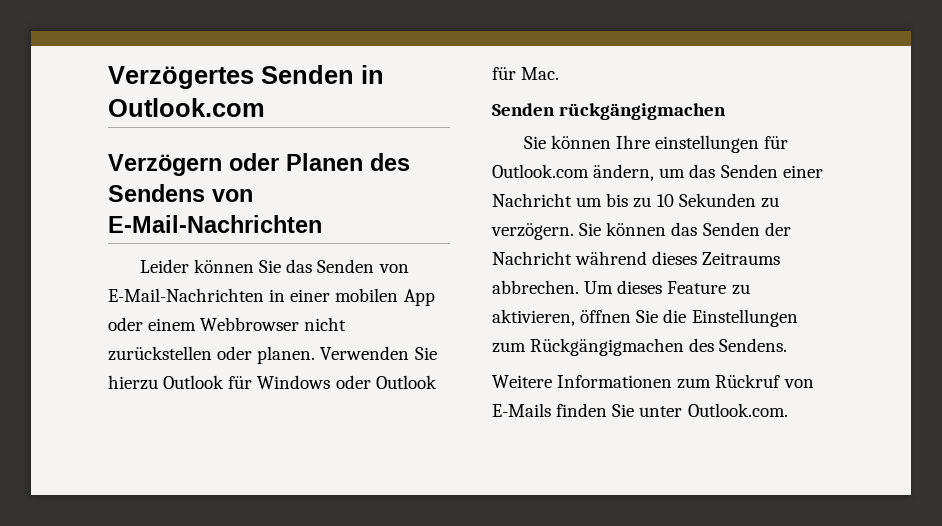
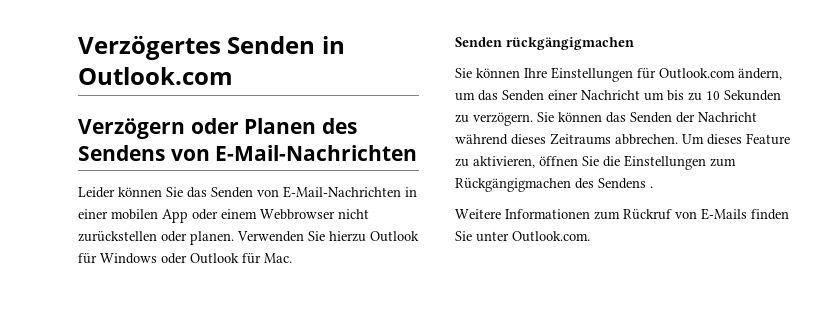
[655,135,760,153] einstellungen -> [551,67,633,82] Einstellungen
[719,338,788,352] Sendens. -> [598,178,653,189] Sendens .

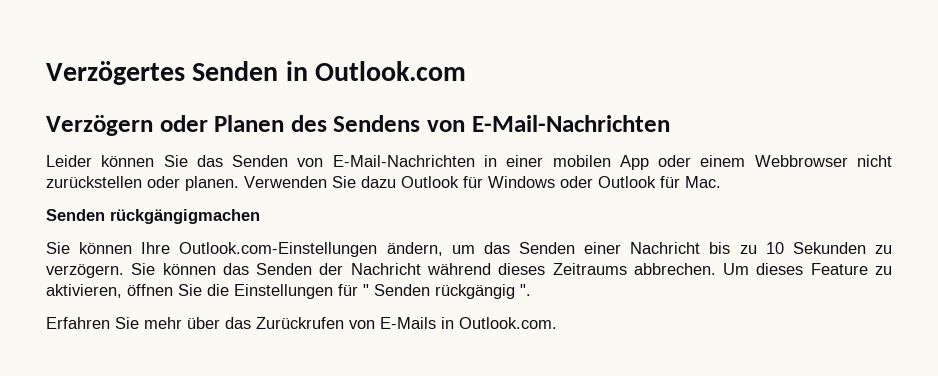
[329,231,366,242] hierzu -> [361,176,396,188] dazu
[551,67,735,82] Einstellungen für Outlook.com -> [179,242,378,257] Outlook.com-Einstellungen
[644,92,664,101] um -> (701, 248) none
[710,158,736,167] [455,178,653,192] [455,208,789,220] [455,231,509,242] zum Rückgängigmachen des Sendens . // Weitere Informationen zum Rückruf von E-Mails finden Sie unter -> [338,284,531,299] [46,317,454,329] für " Senden rückgängig ". // Erfahren Sie mehr über das Zurückrufen von E-Mails in

